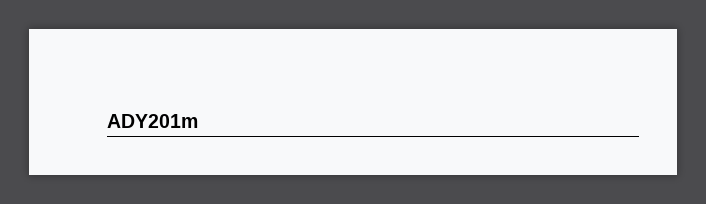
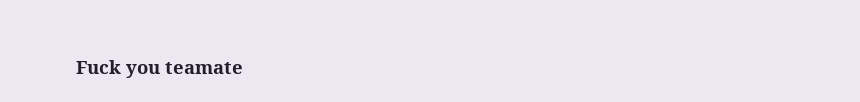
[107,114,198,128] ADY201m -> [76,60,243,78] Fuck you teamate

